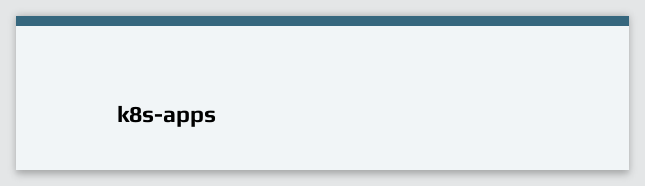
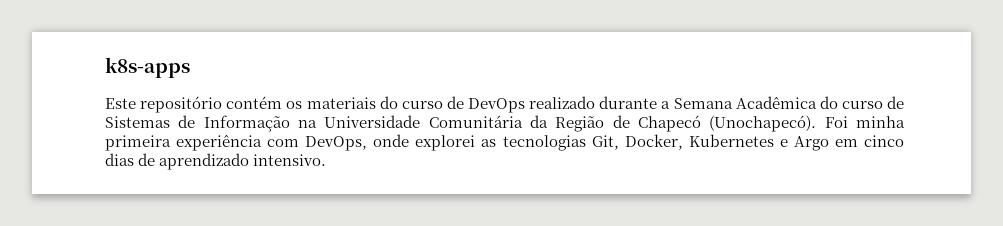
(216, 116) none -> [105,96,904,113] [105,115,906,132] [105,134,904,151] [105,153,327,170] // Este repositório contém os materiais do curso de DevOps realizado durante a Semana Acadêmica do curso de Sistemas de Informação na Universidade Comunitária da Região de Chapecó (Unochapecó). Foi minha primeira experiência com DevOps, onde explorei as tecnologias Git, Docker, Kubernetes e Argo em cinco dias de aprendizado intensivo.

